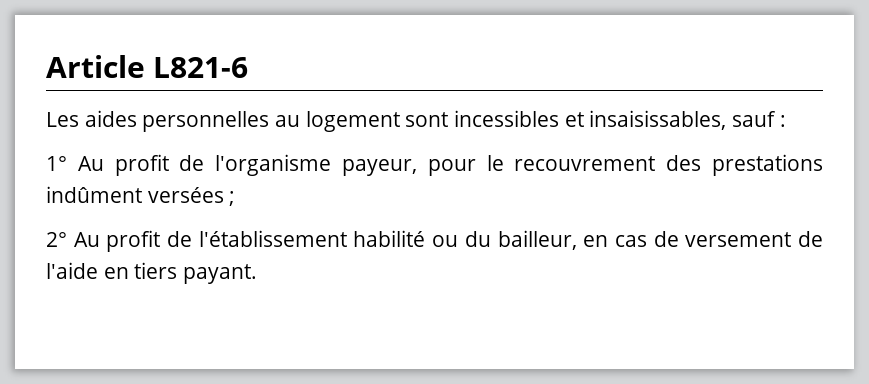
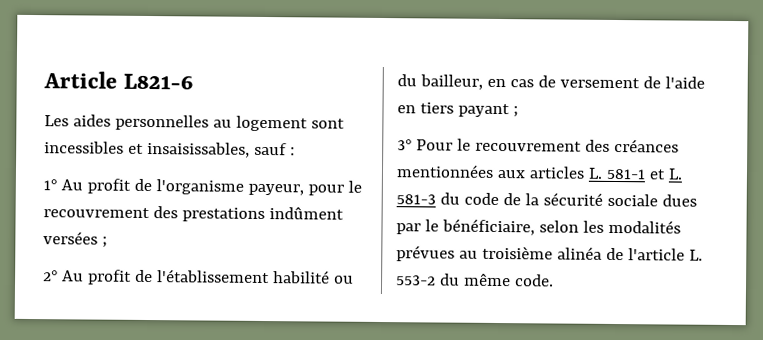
[182,264,257,284] payant. -> [457,103,519,118] [397,138,679,153] [396,164,683,180] [396,192,697,207] [396,218,681,236] [396,245,703,262] [396,273,554,287] payant ; // 3° Pour le recouvrement des créances mentionnées aux articles L. 581-1 et L. 581-3 du code de la sécurité sociale dues par le bénéficiaire, selon les modalités prévues au troisième alinéa de l'article L. 553-2 du même code.

